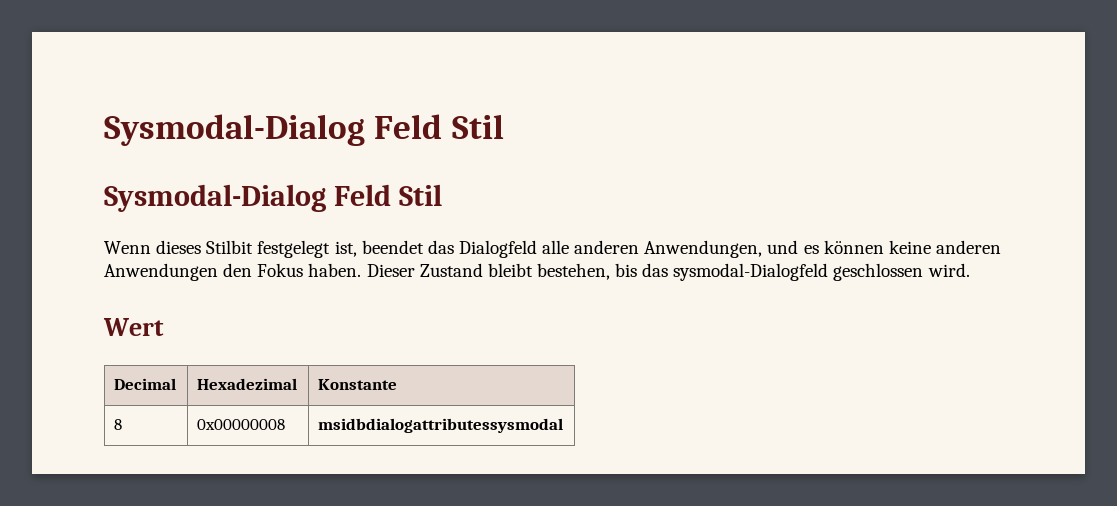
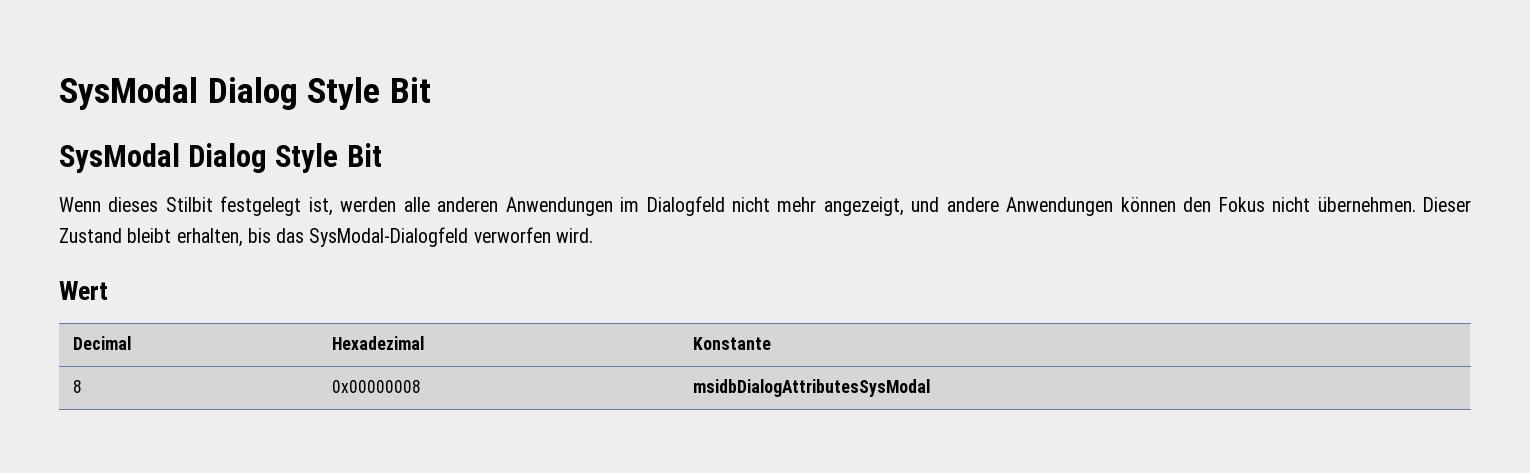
[104,114,504,146] [104,184,442,212] Sysmodal-Dialog Feld Stil // Sysmodal-Dialog Feld Stil -> [59,77,431,110] [59,143,382,173] SysModal Dialog Style Bit // SysModal Dialog Style Bit
[361,240,1001,258] [104,263,362,281] beendet das Dialogfeld alle anderen Anwendungen, und es können keine anderen Anwendungen den Fokus haben. -> [340,196,1416,216] werden alle anderen Anwendungen im Dialogfeld nicht mehr angezeigt, und andere Anwendungen können den Fokus nicht übernehmen.
[536,263,610,280] bestehen, -> [176,228,243,247] erhalten,
[673,263,924,281] sysmodal-Dialogfeld geschlossen -> [309,227,551,247] SysModal-Dialogfeld verworfen
[318,418,564,433] msidbdialogattributessysmodal -> [693,379,931,397] msidbDialogAttributesSysModal

